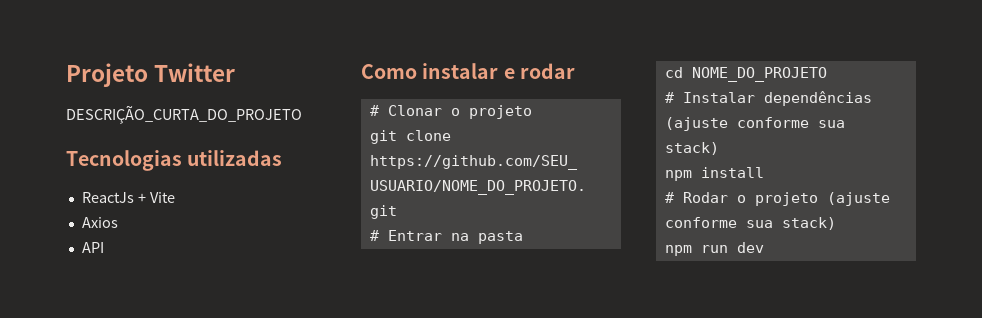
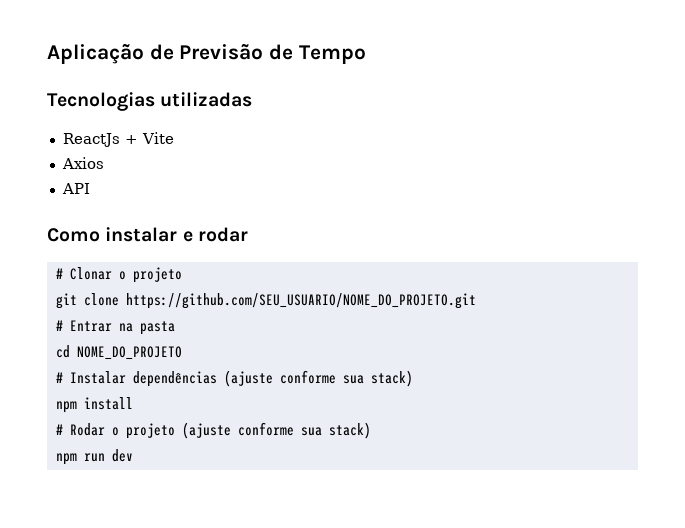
[66,63,236,87] [66,106,302,124] Projeto Twitter // DESCRIÇÃO_CURTA_DO_PROJETO -> [47,43,366,64] Aplicação de Previsão de Tempo

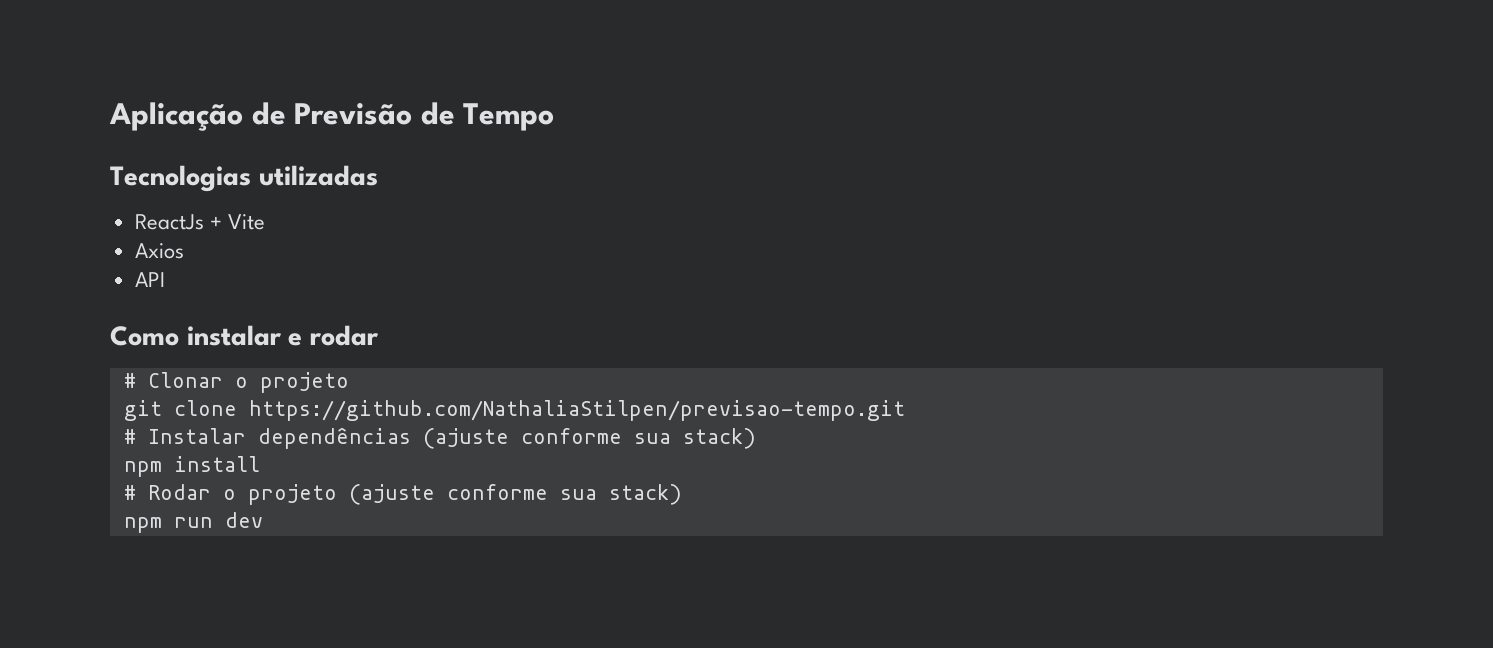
[125,293,476,309] [55,320,175,335] [55,345,182,360] https://github.com/SEU_USUARIO/NOME_DO_PROJETO.git // # Entrar na pasta // cd NOME_DO_PROJETO -> [248,400,905,421] https://github.com/NathaliaStilpen/previsao-tempo.git

